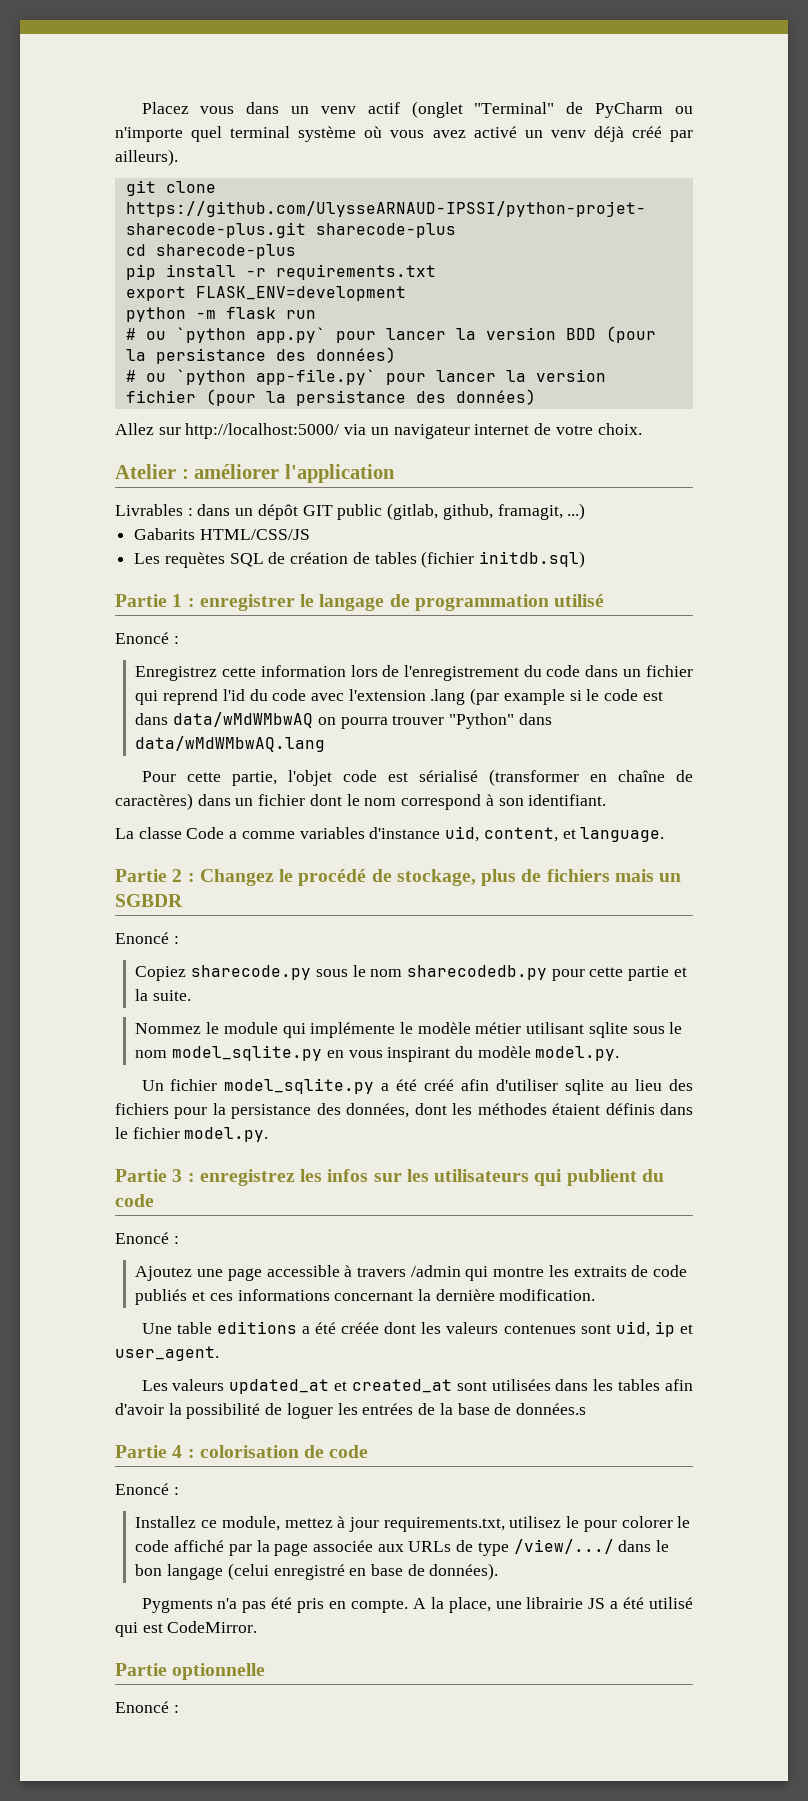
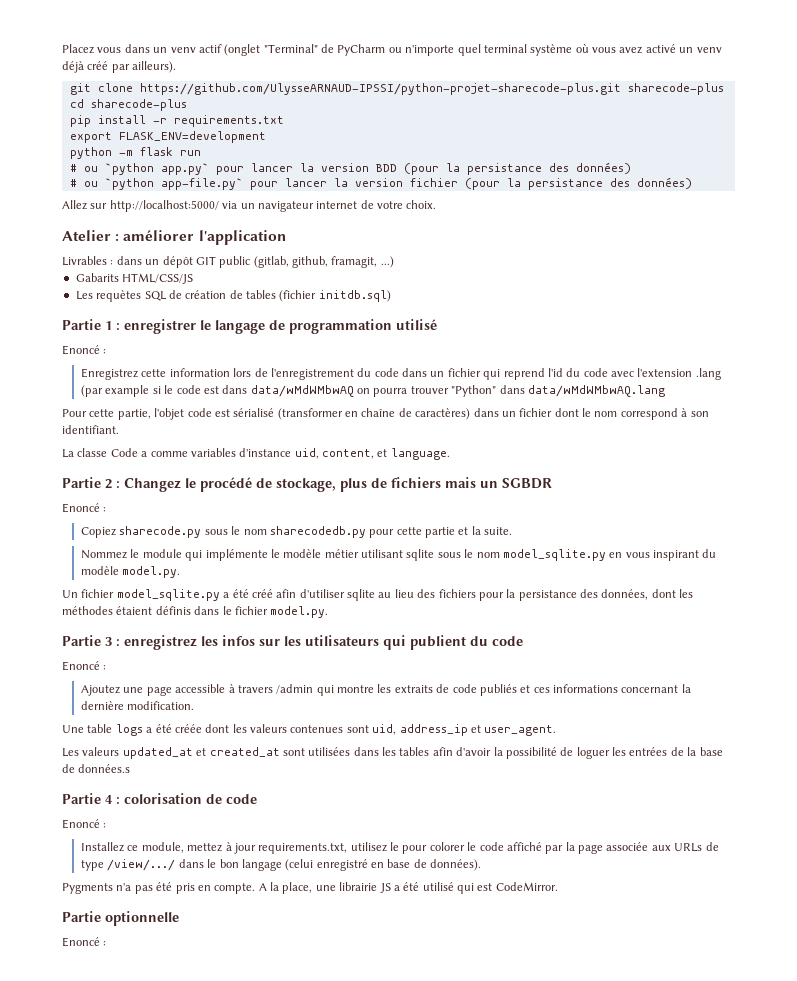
[216,1321,297,1334] editions -> [115,724,143,736] logs
[654,1321,675,1337] ip -> [399,724,468,736] address_ip

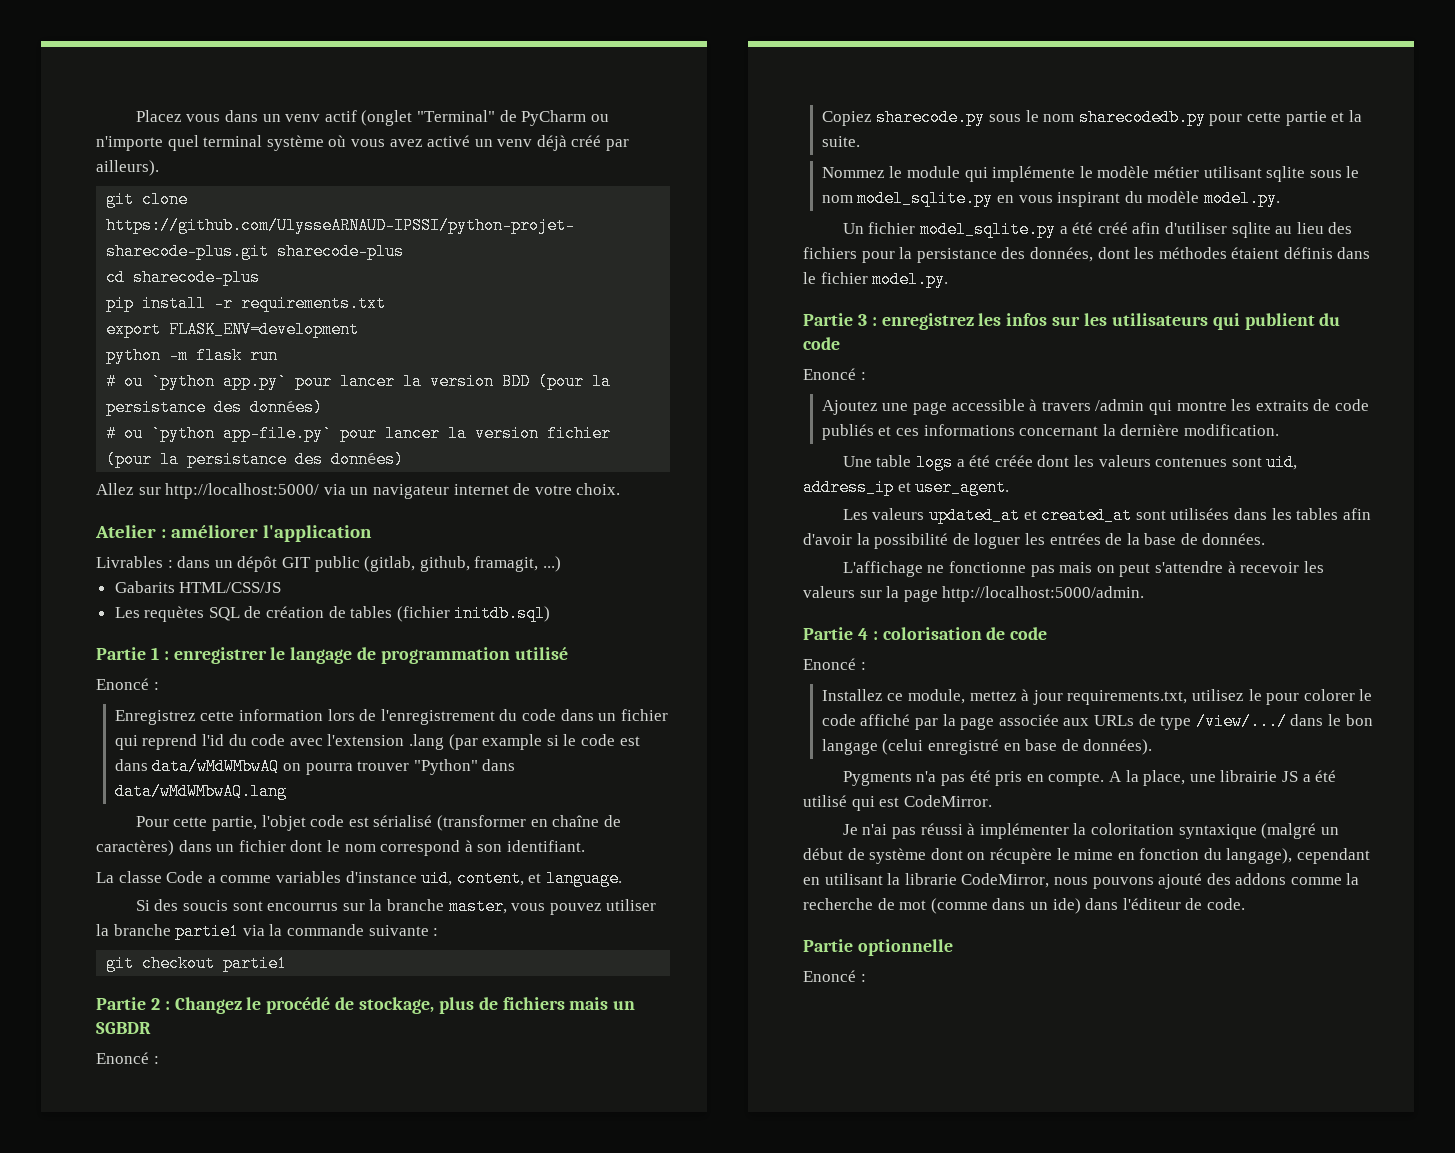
(450, 454) none -> [135,898,657,915] [96,923,439,940] [106,955,288,972] // Si des soucis sont encourrus sur la branche master, vous pouvez utiliser la branche partie1 via la commande suivante : // git checkout partie1
[78,764,131,773] données.s -> [1202,533,1266,545] [842,561,1324,577] [803,586,1145,602] données. // L'affichage ne fonctionne pas mais on peut s'attendre à recevoir les valeurs sur la page http://localhost:5000/admin.
(558, 886) none -> [842,823,1339,839] [803,848,1371,864] [803,873,1360,889] [803,898,1245,914] // Je n'ai pas réussi à implémenter la coloritation syntaxique (malgré un début de système dont on récupère le mime en fonction du langage), cependant en utilisant la librarie CodeMirror, nous pouvons ajouté des addons comme la recherche de mot (comme dans un ide) dans l'éditeur de code.

